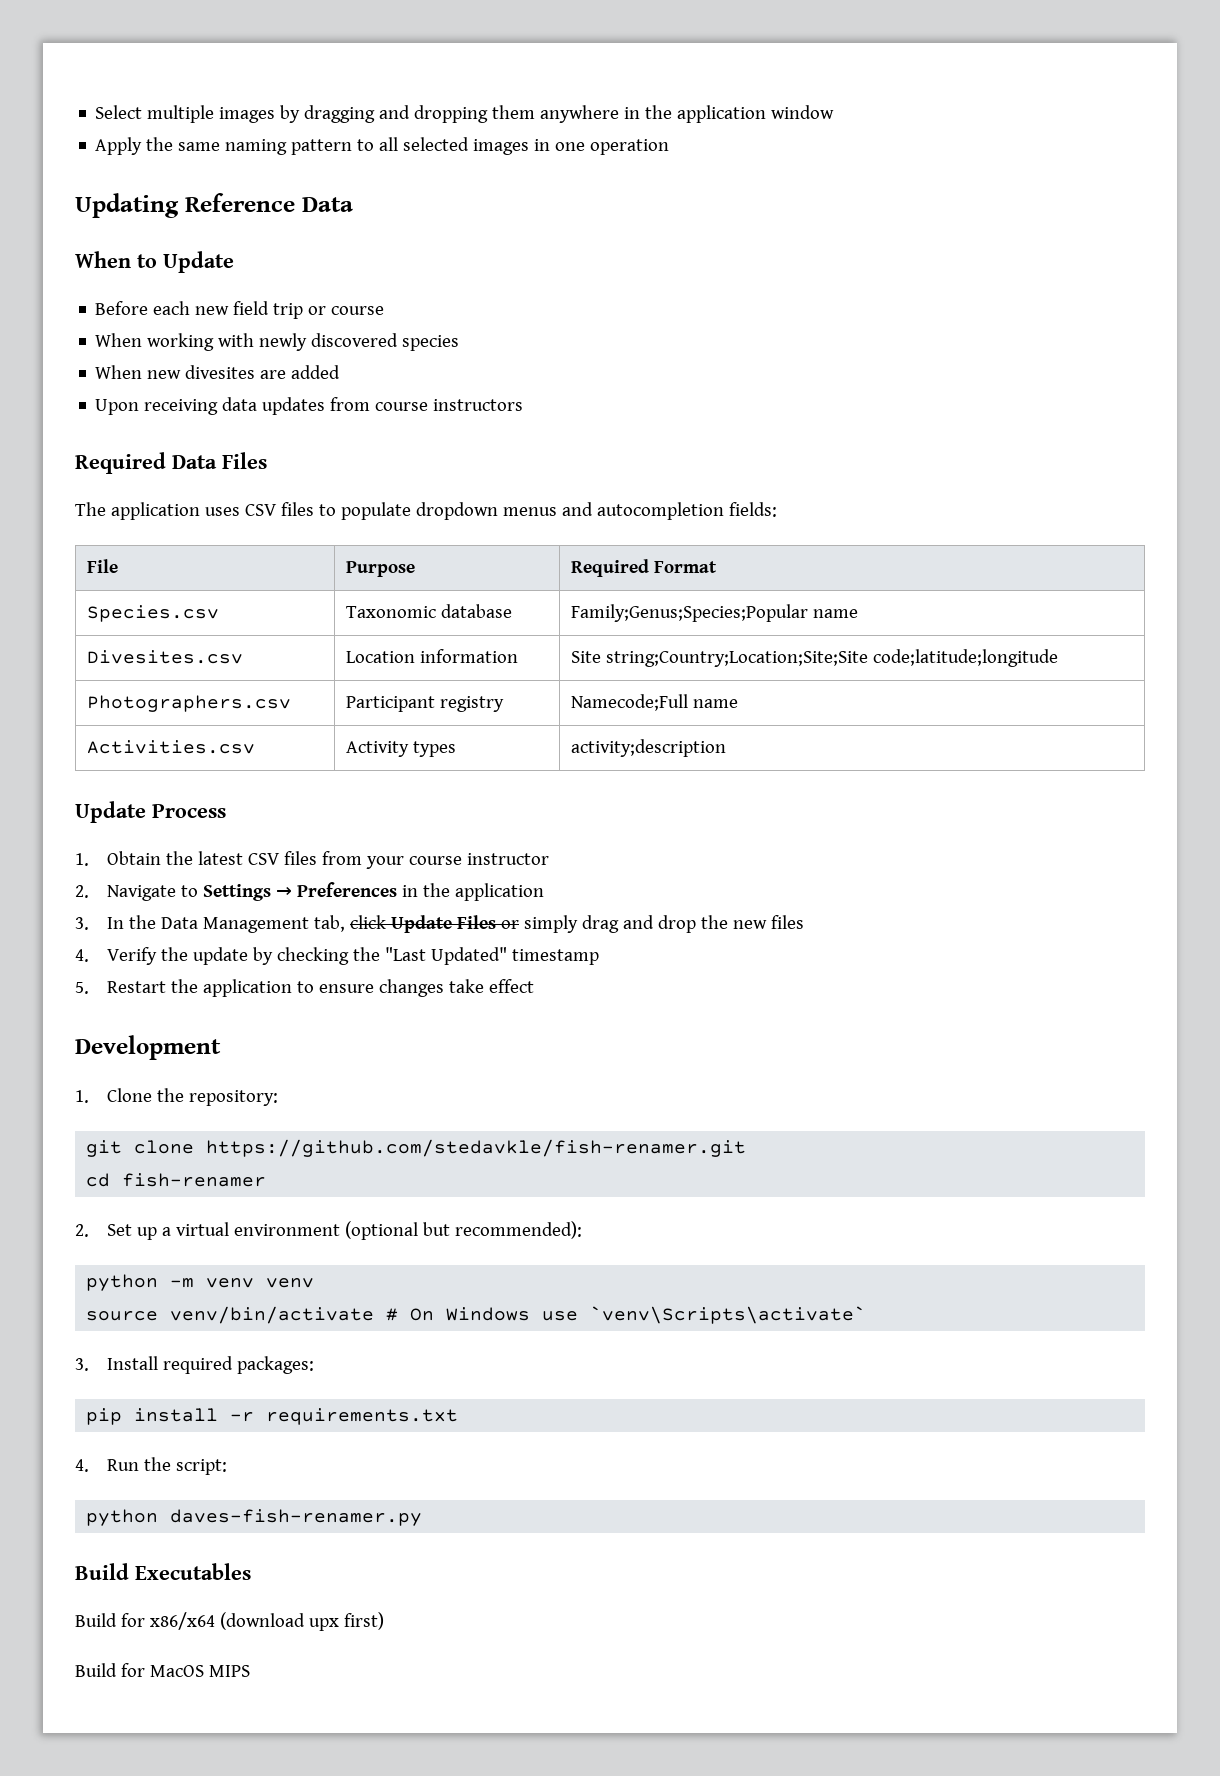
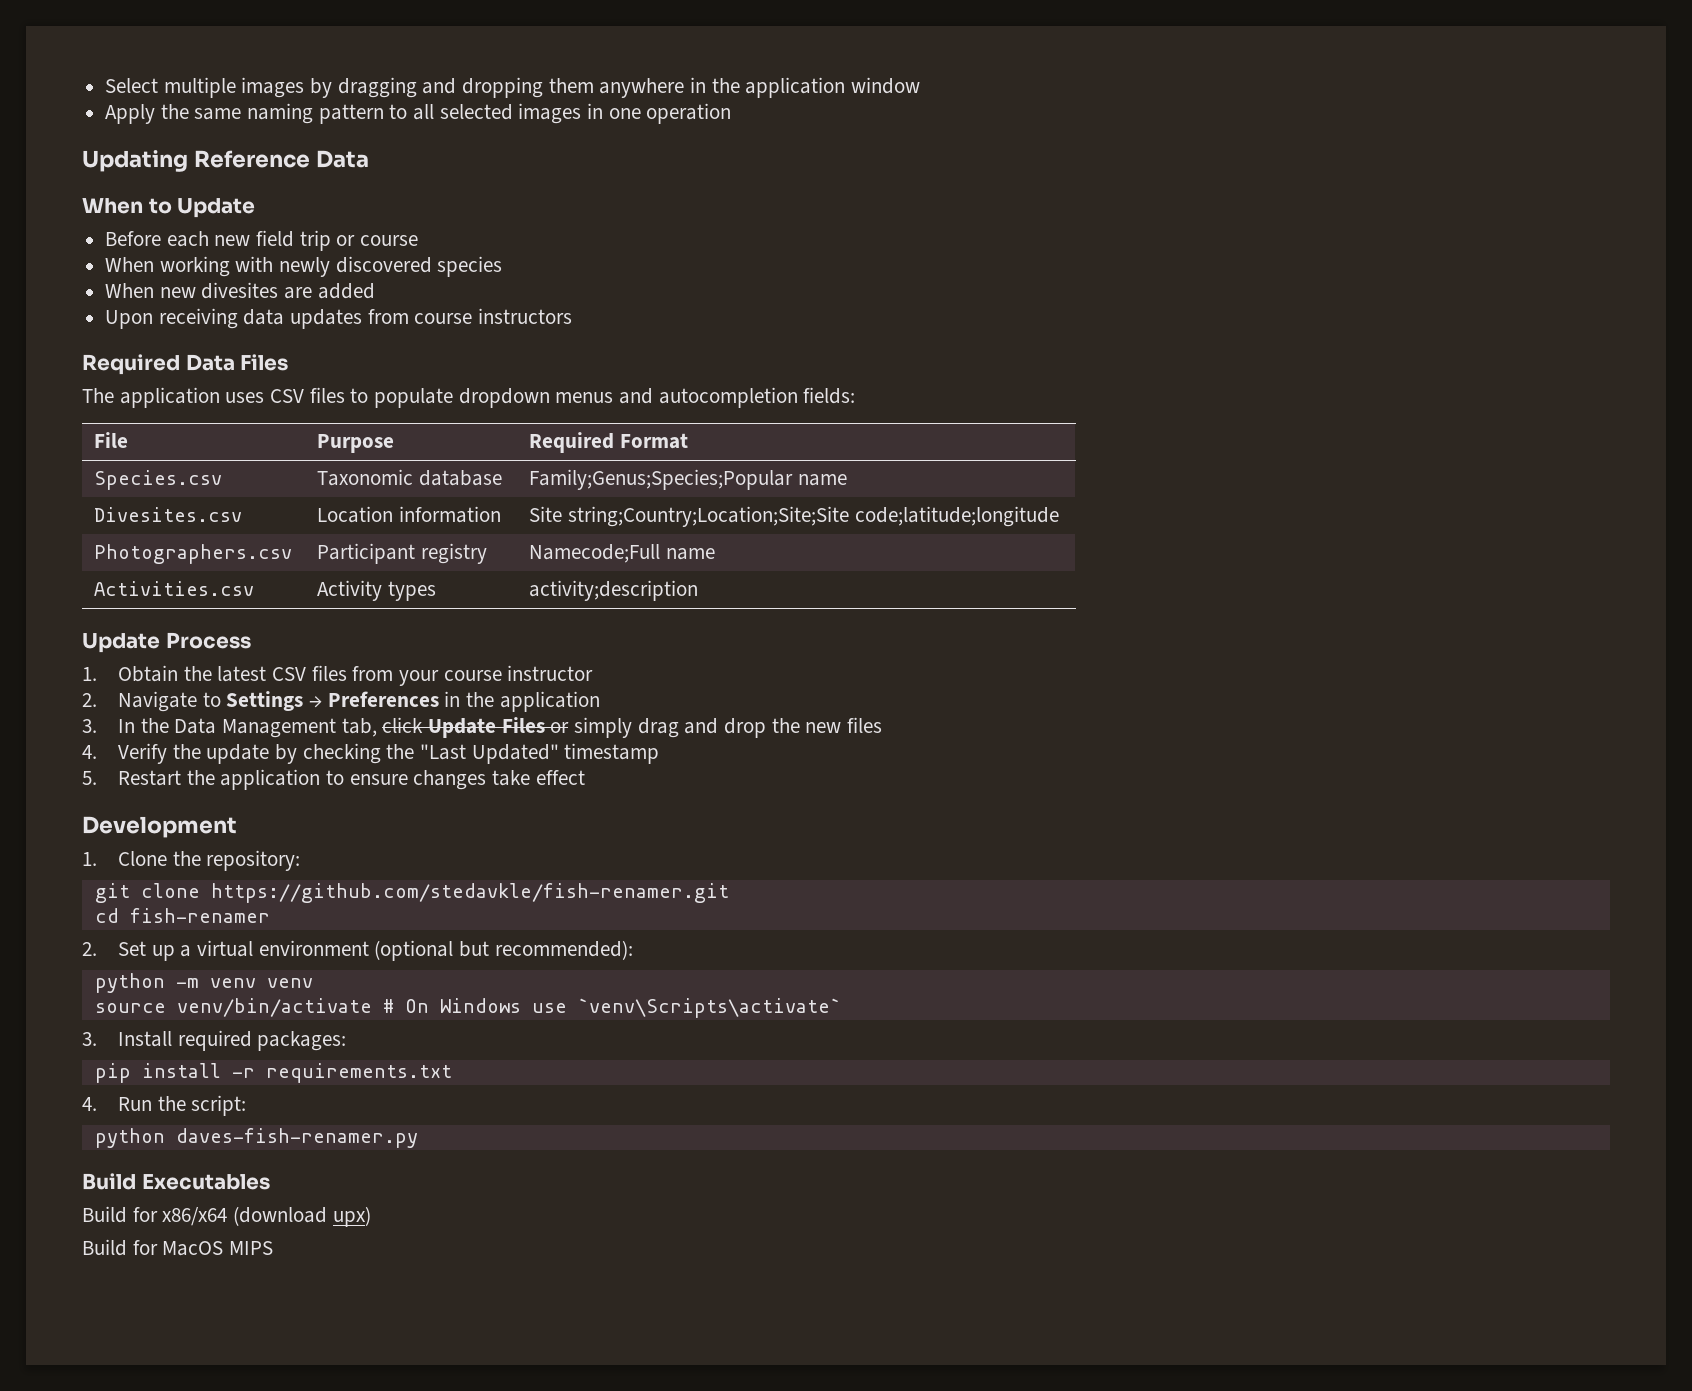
[308,1612,384,1631] upx first) -> [332,1206,371,1227] upx)

